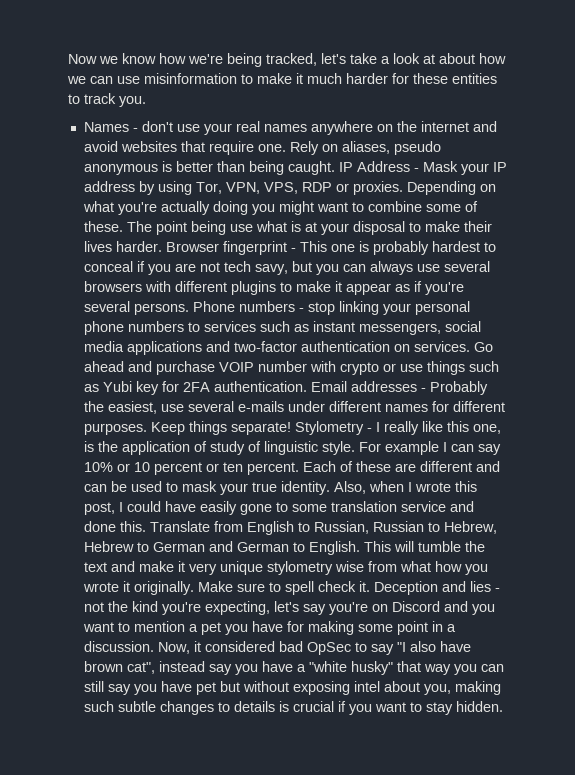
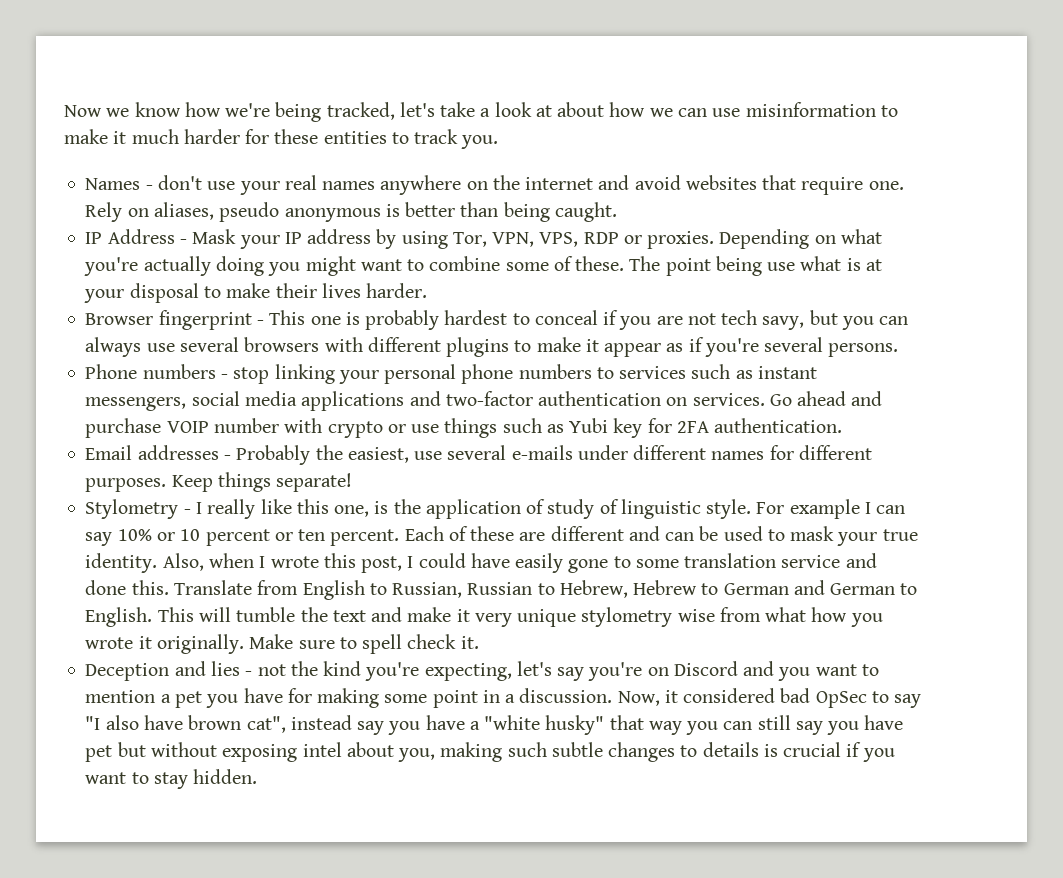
(335, 168) none -> (617, 212) //
(162, 246) none -> (428, 290) //
(189, 309) none -> (899, 350) //
(307, 386) none -> (843, 425) //
(291, 428) none -> (353, 482) //
(370, 586) none -> (479, 642) //

